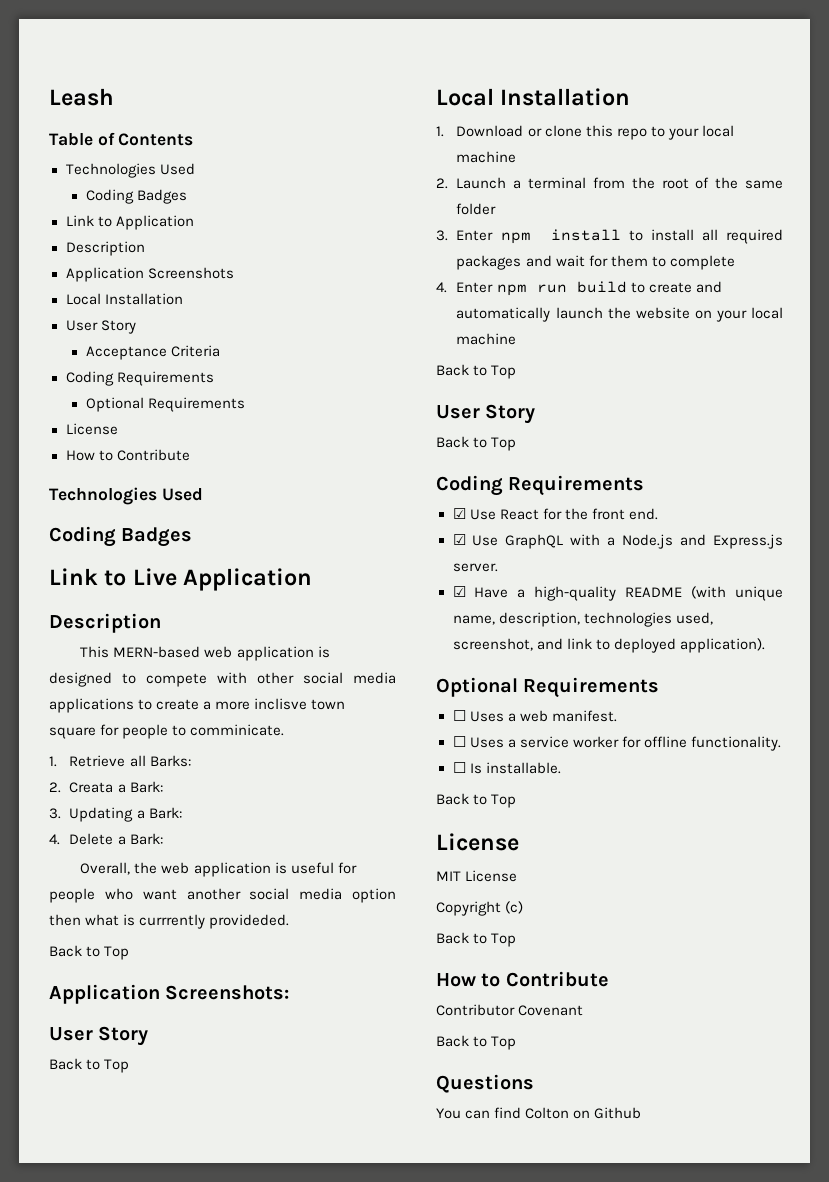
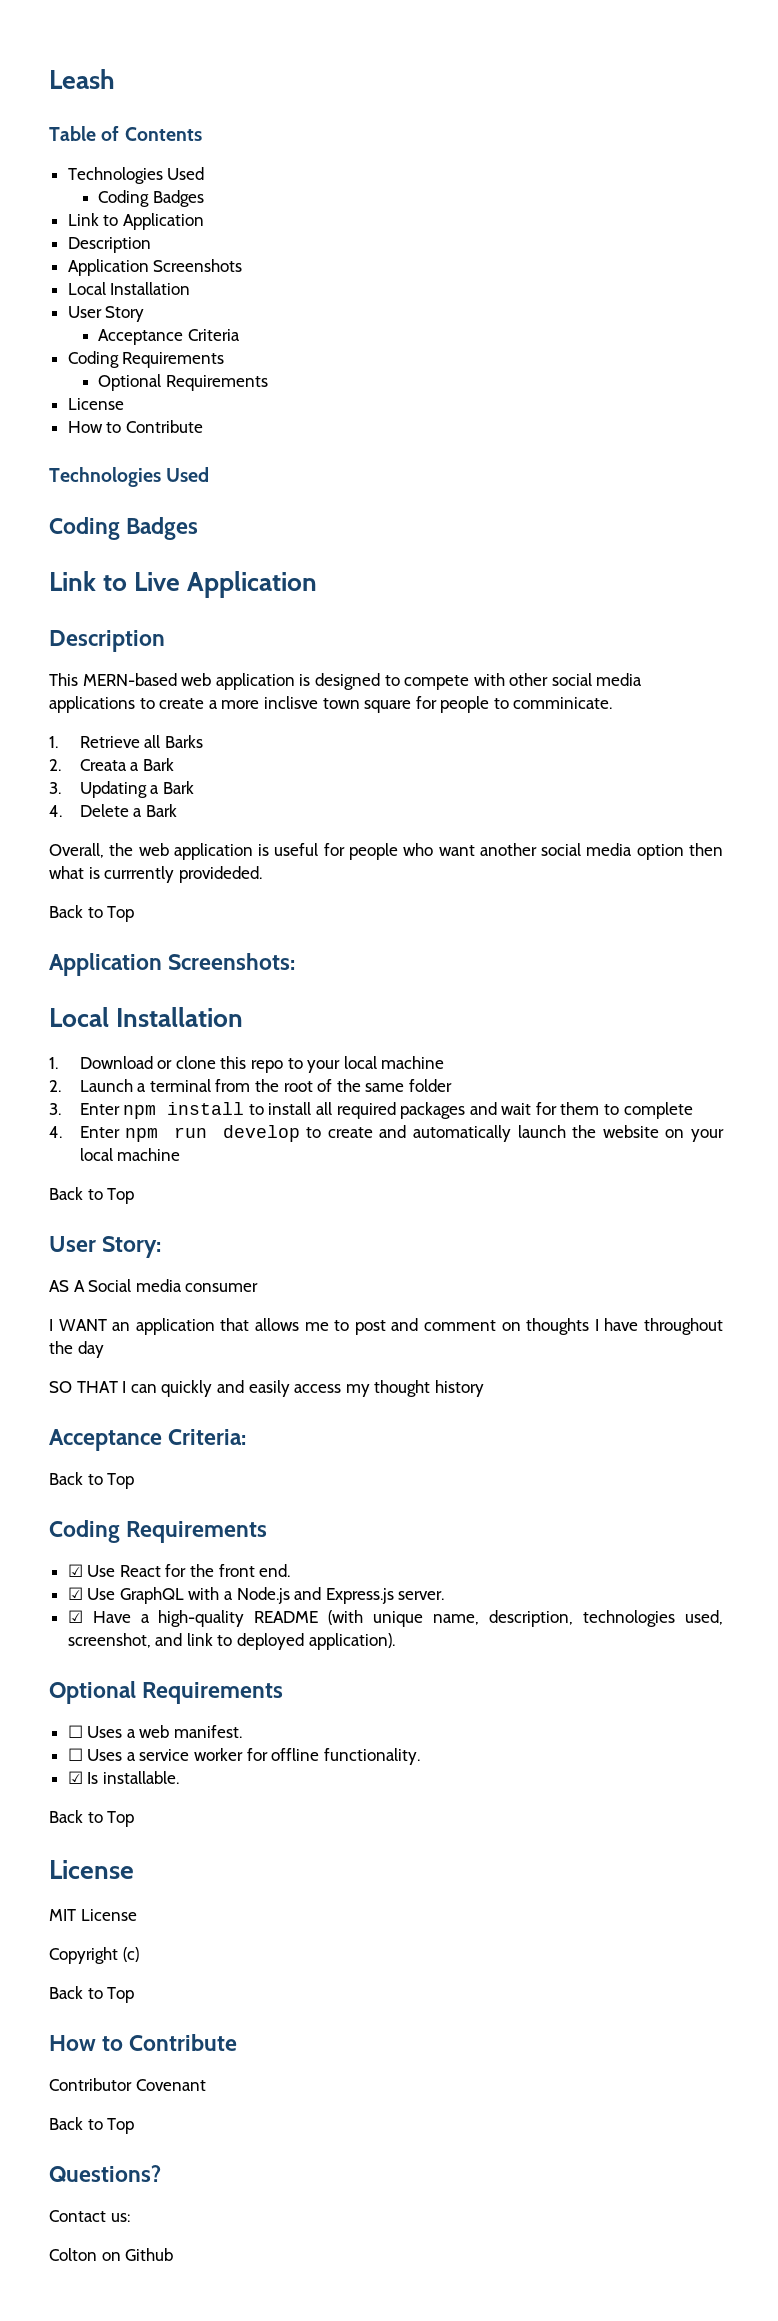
[149,755,191,767] Barks: -> [164,735,203,748] Barks
[129,781,163,793] Bark: -> [142,758,174,771] Bark
[148,807,182,819] Bark: -> [162,781,194,794] Bark
[129,833,163,845] Bark: -> [145,804,177,817] Bark
[49,1026,149,1046] [49,1058,130,1073] // User Story // Back to Top -> (296, 961) none
[576,281,627,293] build -> [222,1125,300,1142] develop
[485,404,536,424] Story -> [102,1236,162,1258] [49,1279,259,1292] [49,1318,724,1335] [49,1341,104,1358] [49,1380,484,1397] [49,1429,247,1451] Story: // AS A Social media consumer // I WANT an application that allows me to post and comment on thoughts I have throughout the day // SO THAT I can quickly and easily access my thought history // Acceptance Criteria:
[452,762,466,773] ☐ -> [67,1771,83,1784] ☑
[436,1074,534,1093] [436,1107,522,1119] Questions // You can find -> [49,2165,161,2182] [49,2210,130,2222] Questions? // Contact us: //

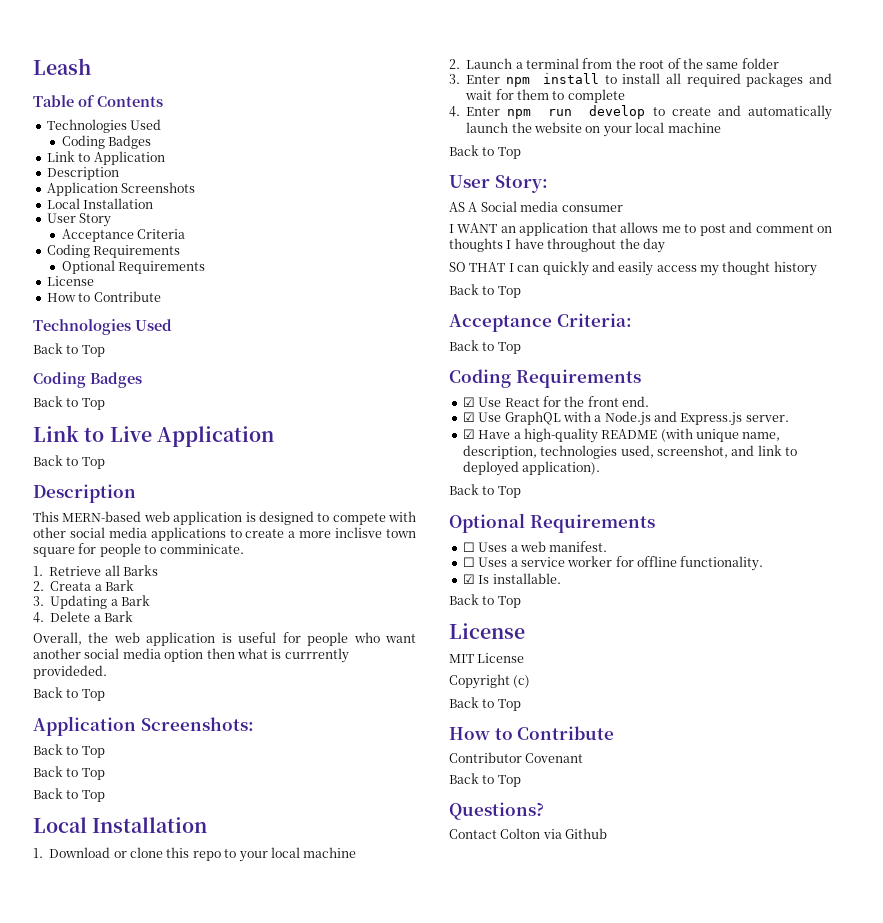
[49,517,199,540] // Coding Badges -> [33,343,105,357] [33,372,142,388] [33,396,105,410] // Back to Top // Coding Badges // Back to Top
(318, 584) none -> [33,455,105,469] // Back to Top
(296, 961) none -> [33,744,105,758] [33,766,105,780] [33,788,105,802] // Back to Top // Back to Top // Back to Top
(484, 1388) none -> [449,284,521,298] // Back to Top
(395, 1641) none -> [449,484,521,498] // Back to Top
[110,2213,130,2222] [49,2248,121,2261] us: // Colton on -> [500,828,562,839] Colton via

